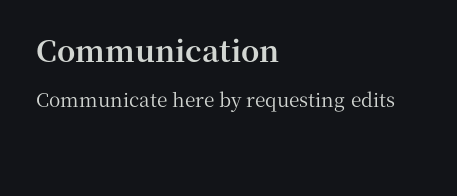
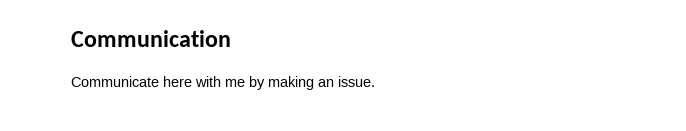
[219,91,395,112] by requesting edits -> [195,76,375,90] with me by making an issue.

